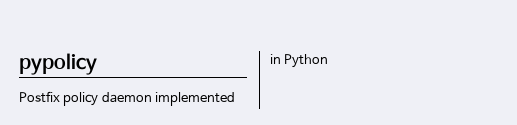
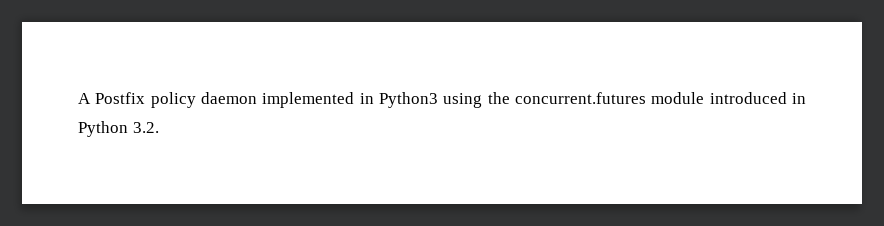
[19,53,97,75] pypolicy // -> [78,93,91,104] A
[284,54,329,68] Python -> [379,92,807,108] [78,121,159,137] Python3 using the concurrent.futures module introduced in Python 3.2.

